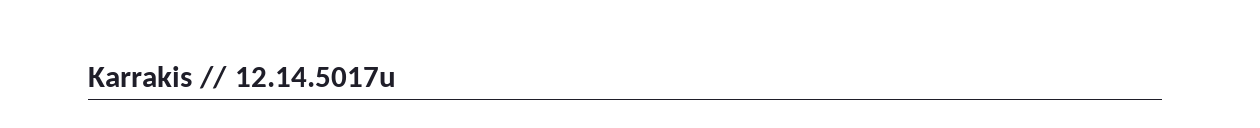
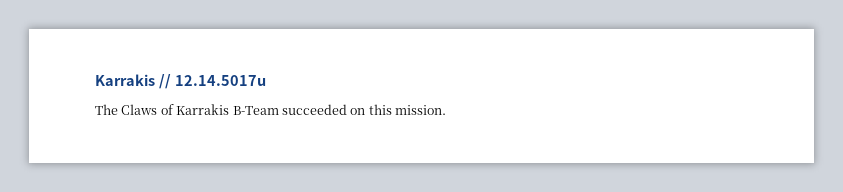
(396, 77) none -> [95,104,446,115] // The Claws of Karrakis B-Team succeeded on this mission.

